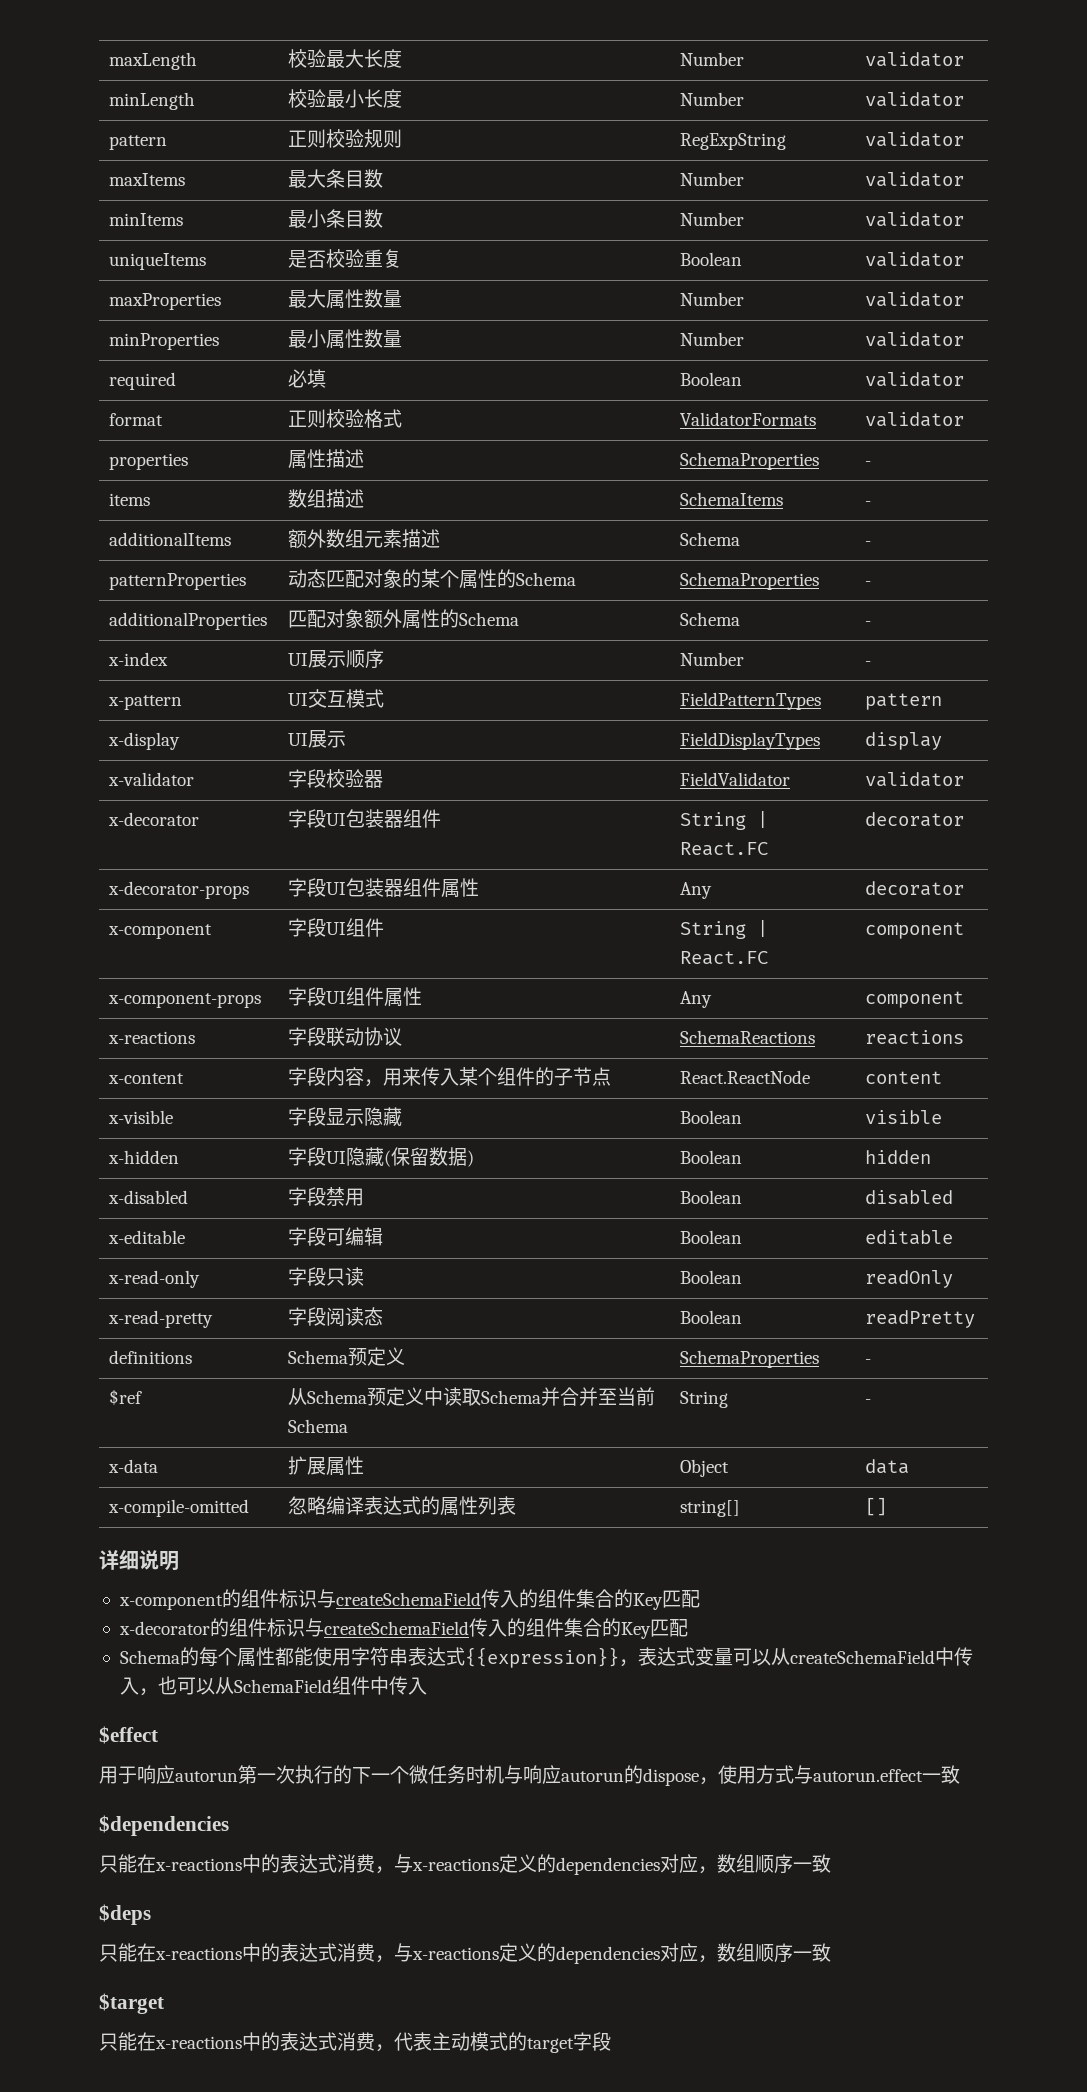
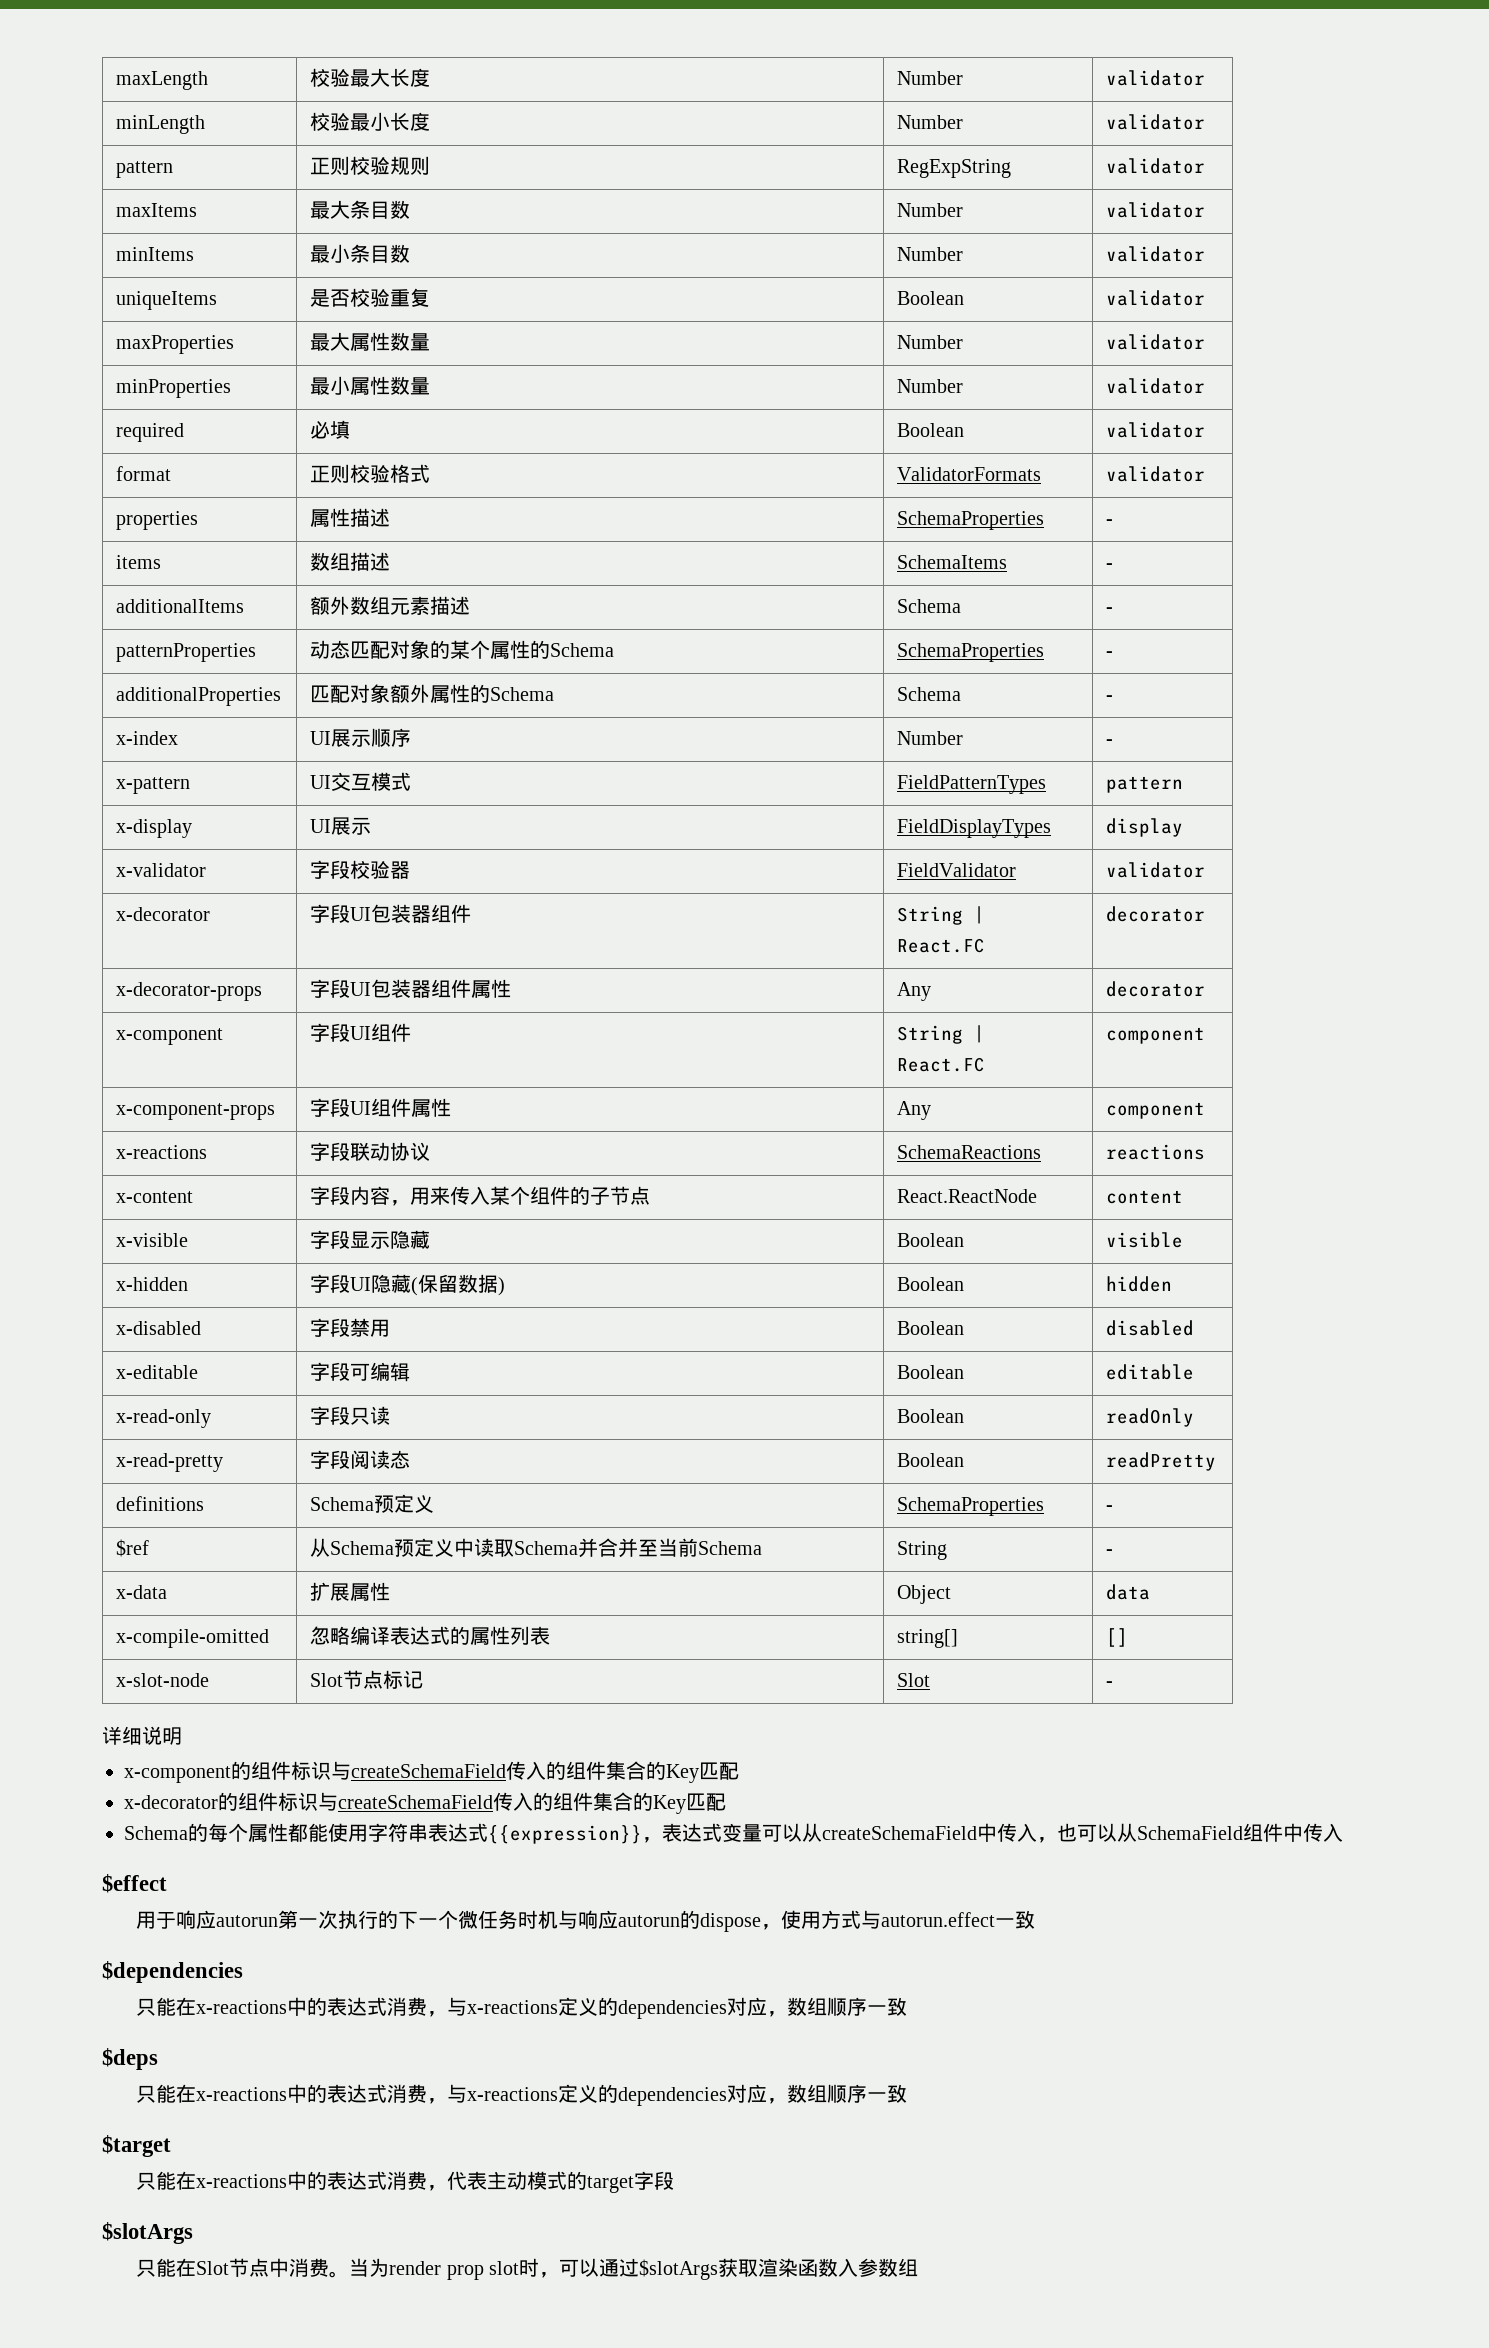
(888, 1506) none -> [116,1673,210,1687] [310,1670,424,1689] [897,1673,931,1687] [1106,1681,1114,1687] // x-slot-node | Slot节点标记 | Slot | -
(611, 2041) none -> [102,2222,193,2244] [136,2258,919,2280] // $slotArgs // 只能在Slot节点中消费。当为render prop slot时，可以通过$slotArgs获取渲染函数入参数组

